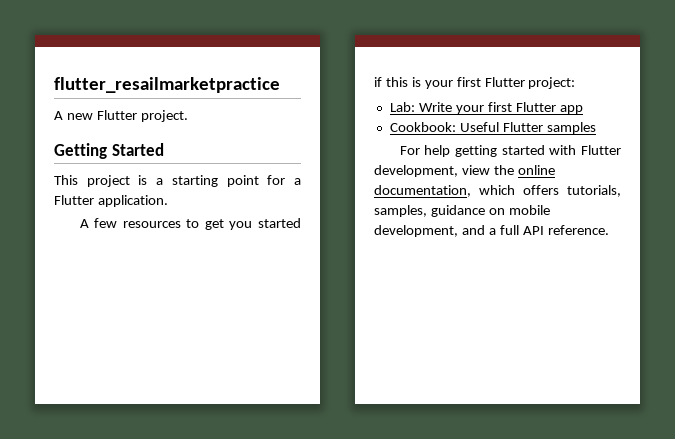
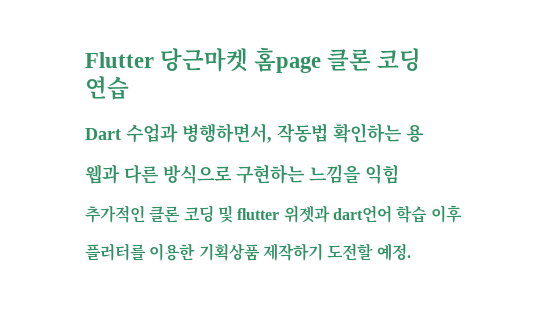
[54,77,280,93] [54,110,188,122] [54,143,164,159] [54,175,302,187] [54,195,168,207] [79,218,301,230] [374,77,576,89] [389,102,583,114] [389,122,596,134] [399,145,621,157] [374,165,555,177] [374,185,621,197] [374,205,550,217] [374,225,609,237] flutter_resailmarketpractice // A new Flutter project. // Getting Started // This project is a starting point for a Flutter application. // A few resources to get you started if this is your first Flutter project: // Lab: Write your first Flutter app // Cookbook: Useful Flutter samples // For help getting started with Flutter development, view the online documentation, which offers tutorials, samples, guidance on mobile development, and a full API reference. -> [85,47,422,73] [85,76,129,100] [85,123,424,143] [85,164,399,184] [85,205,462,223] [85,243,411,261] Flutter 당근마켓 홈page 클론 코딩 연습 // Dart 수업과 병행하면서, 작동법 확인하는 용 // 웹과 다른 방식으로 구현하는 느낌을 익힘 // 추가적인 클론 코딩 및 flutter 위젯과 dart언어 학습 이후 // 플러터를 이용한 기획상품 제작하기 도전할 예정.

